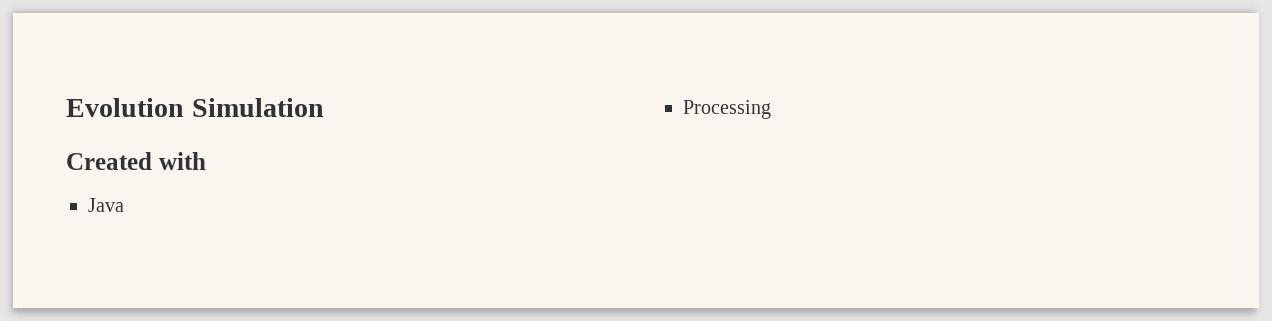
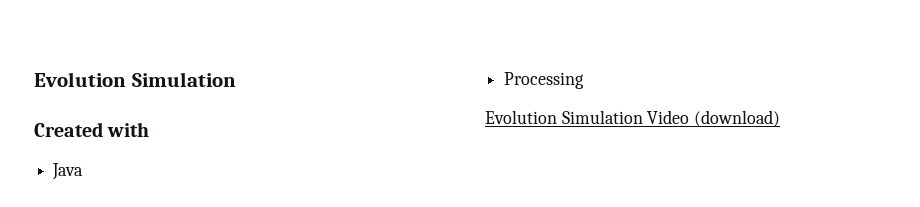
(771, 109) none -> [485,110,781,127] // Evolution Simulation Video (download)

